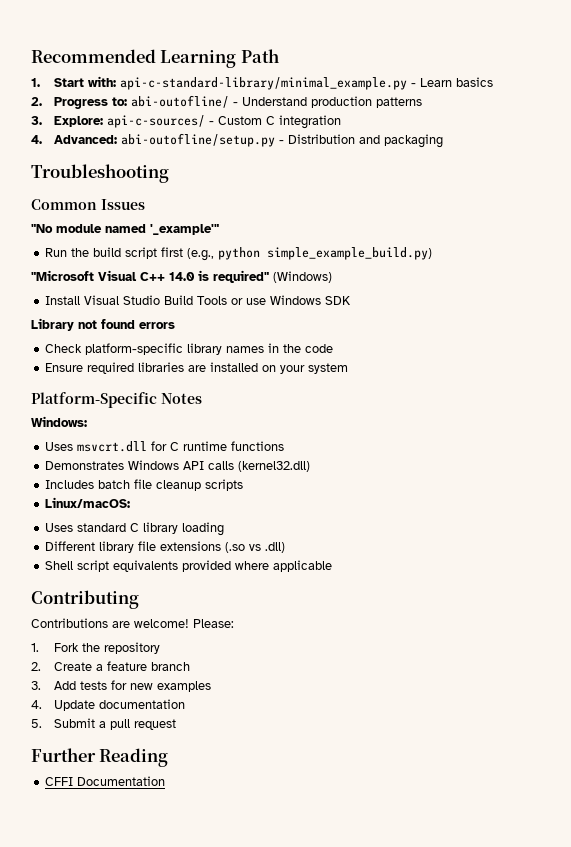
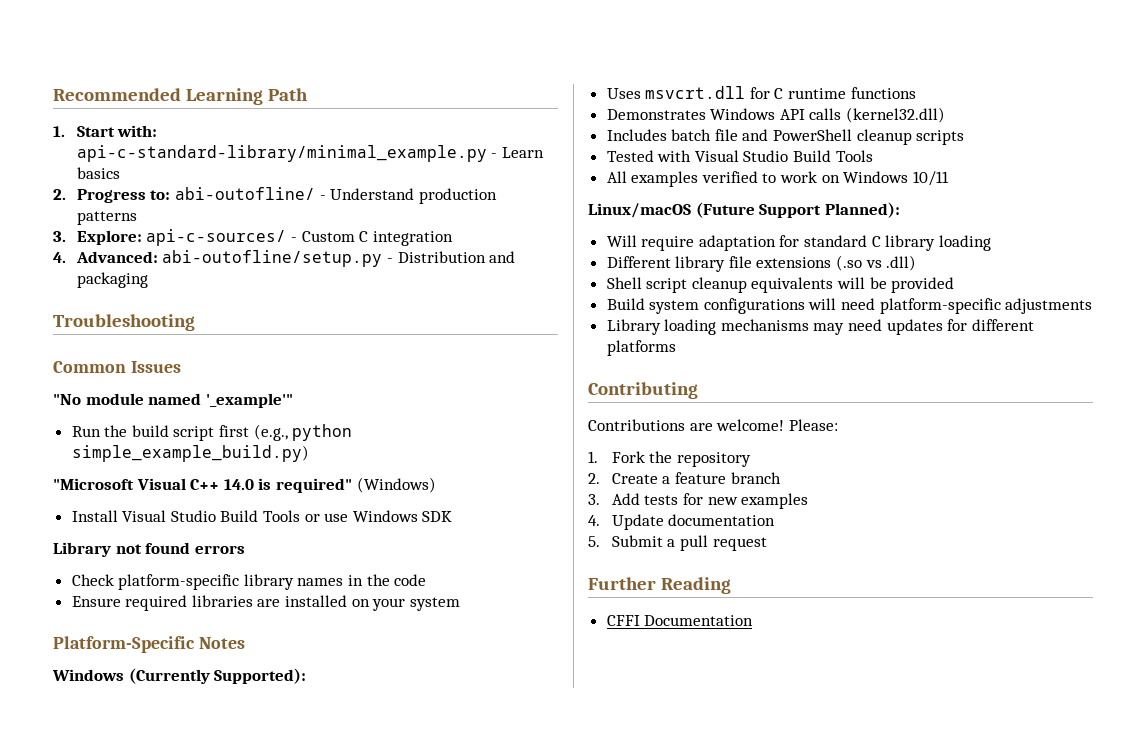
[31,416,87,427] Windows: -> [52,668,307,684] Windows (Currently Supported):
(153, 484) none -> [742,129,853,141] and PowerShell
[45,497,131,508] [45,523,74,532] Linux/macOS: // Uses -> [606,150,873,162] [606,171,949,187] [588,202,900,218] [606,235,800,251] Tested with Visual Studio Build Tools // All examples verified to work on Windows 10/11 // Linux/macOS (Future Support Planned): // Will require adaptation for
[113,560,333,572] equivalents provided where applicable -> [691,277,955,293] [606,298,1093,314] [606,319,1034,335] [606,340,676,356] cleanup equivalents will be provided // Build system configurations will need platform-specific adjustments // Library loading mechanisms may need updates for different platforms

